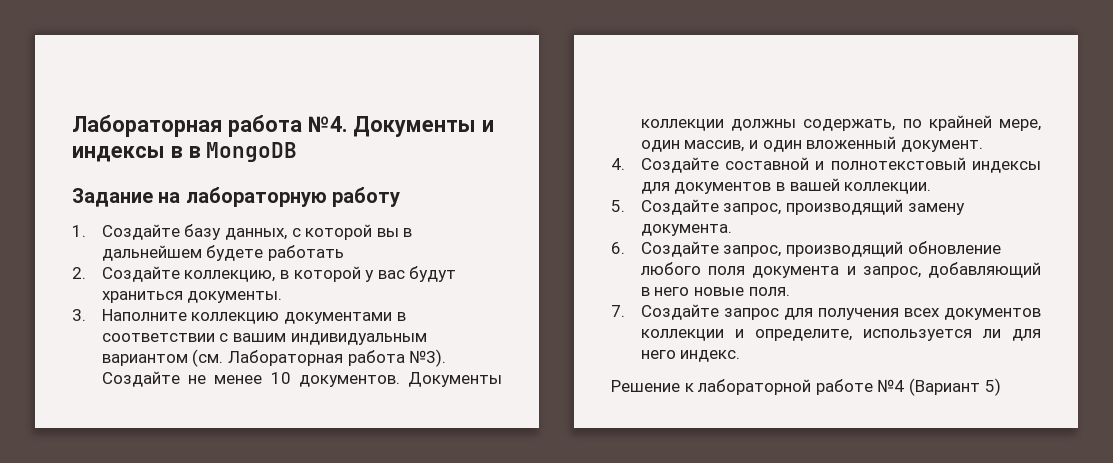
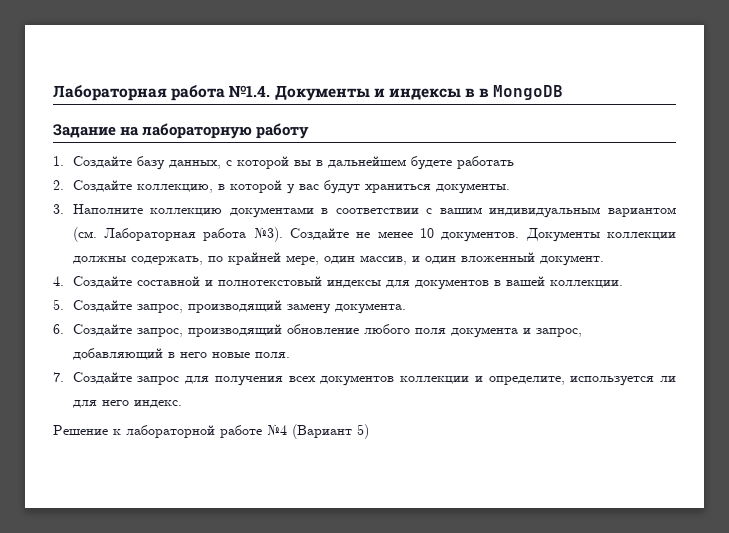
[72,115,348,137] Лабораторная работа №4. -> [53,85,271,101] Лабораторная работа №1.4.

